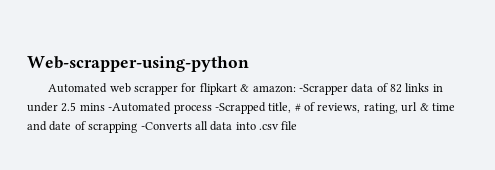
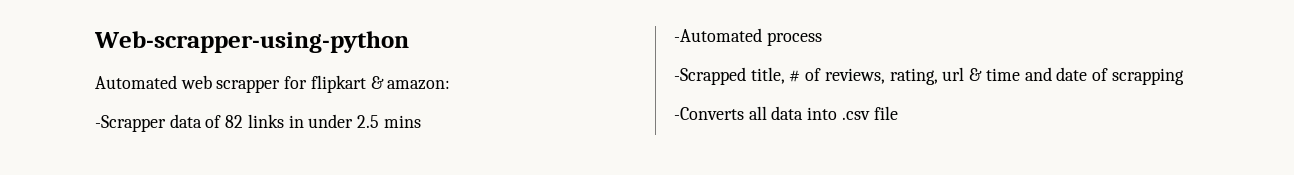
(296, 89) none -> (451, 85) //
(105, 107) none -> (421, 121) //
(212, 109) none -> (822, 39) //
(138, 127) none -> (1184, 76) //

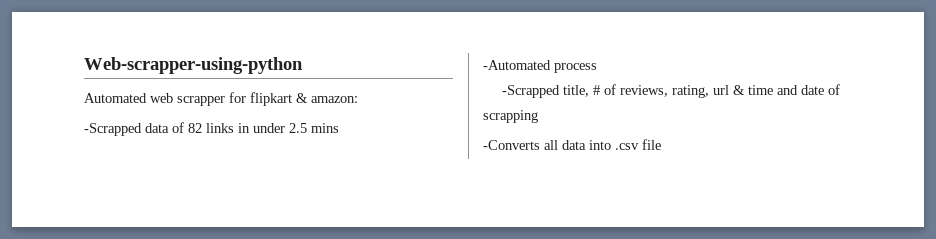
[95,115,166,132] -Scrapper -> [84,123,142,136] -Scrapped

